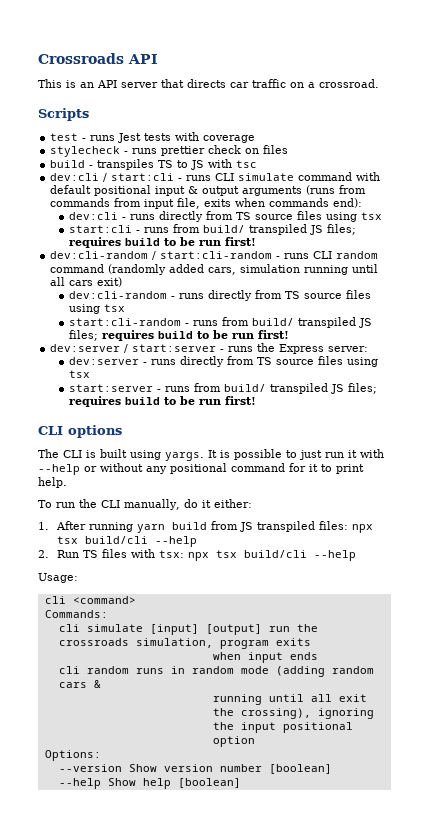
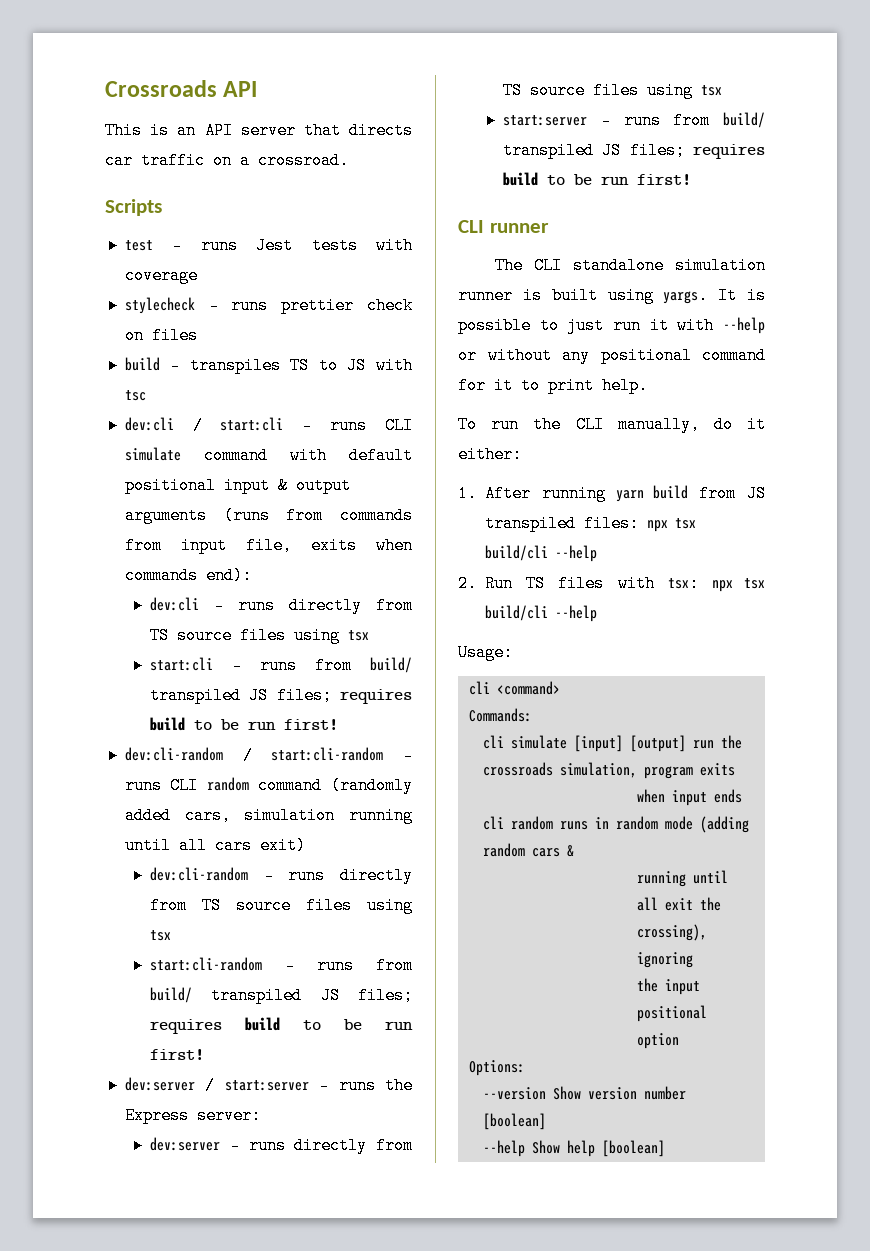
[68,425,122,438] options -> [489,223,549,233] runner
(82, 454) none -> [572,257,766,274] [458,287,513,304] standalone simulation runner

